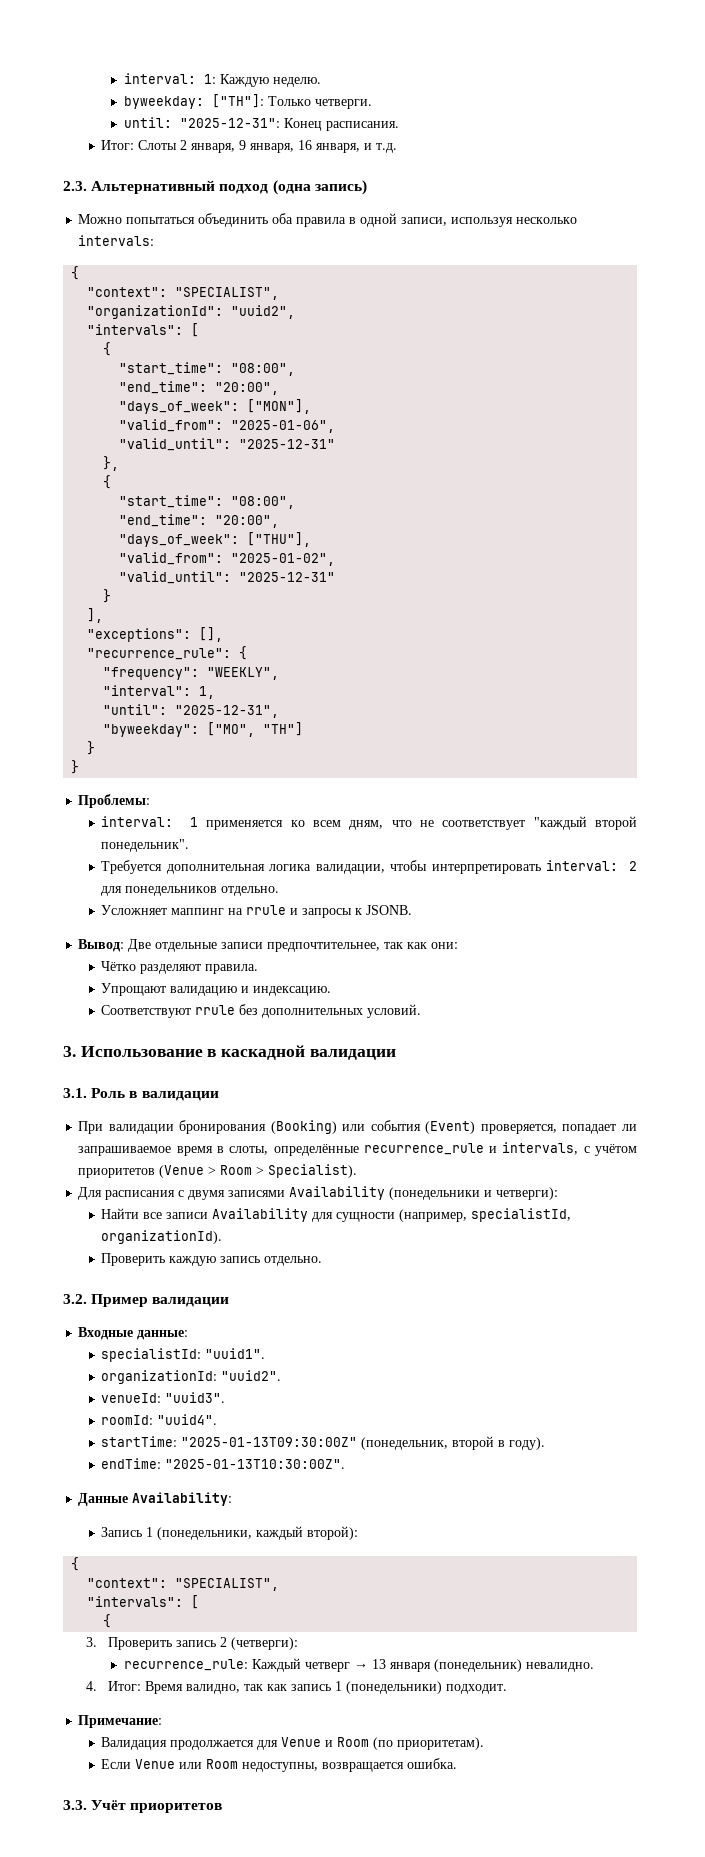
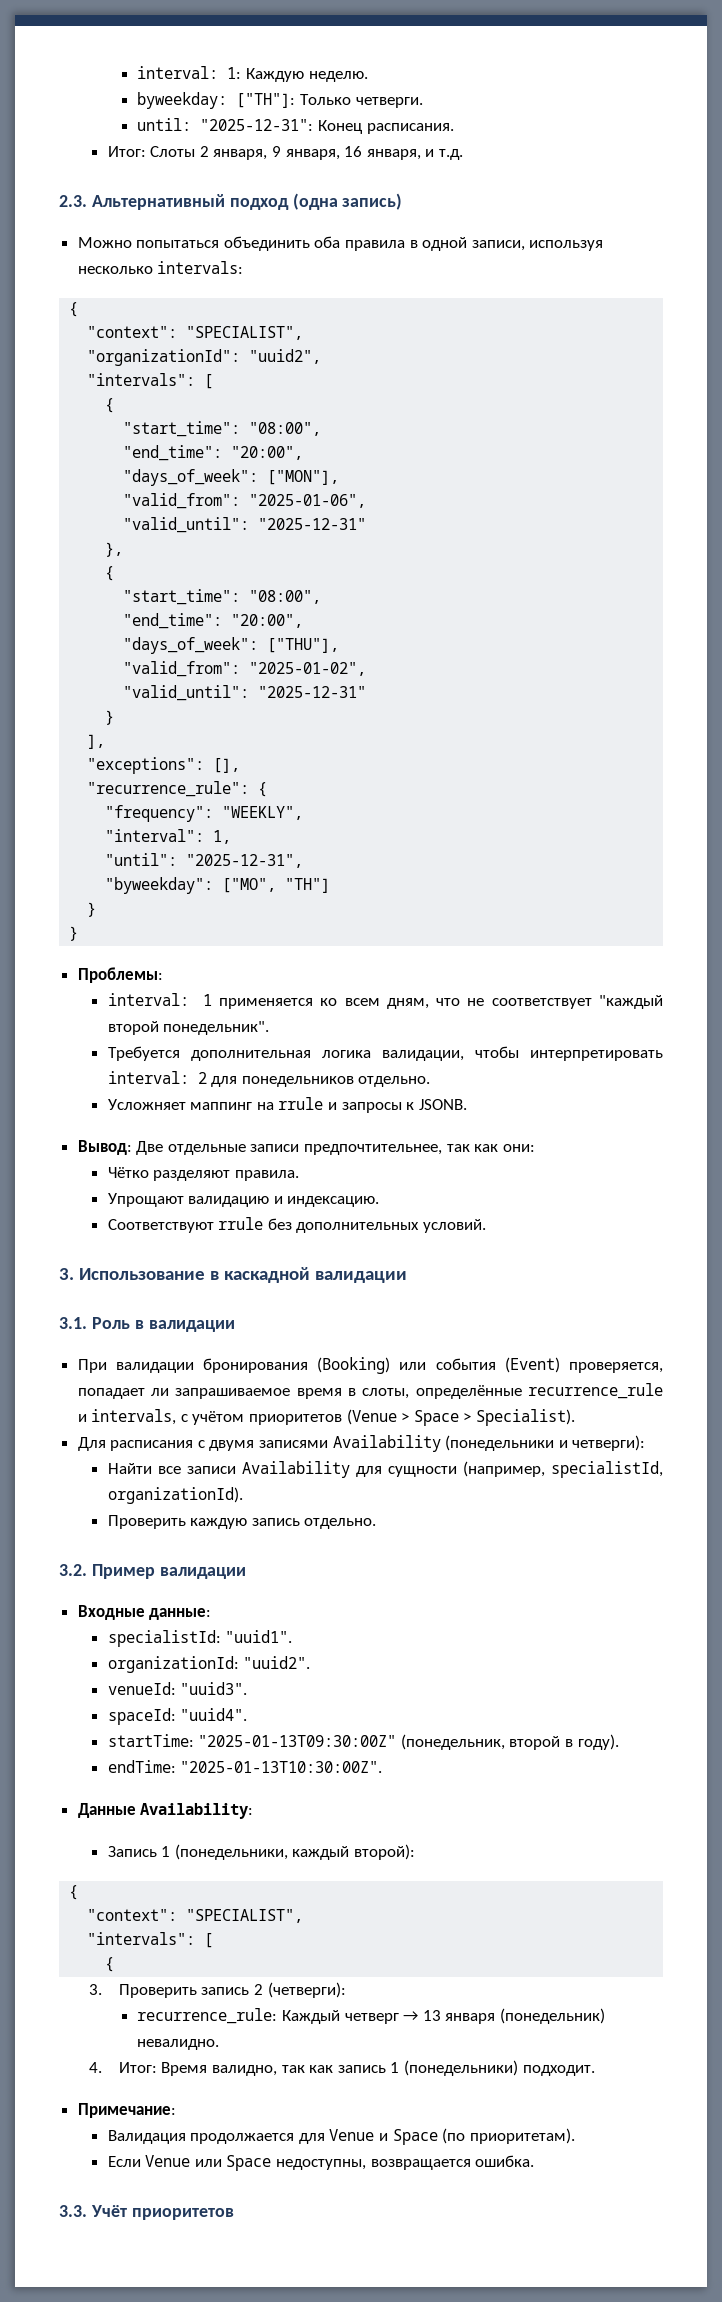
[220,1165,253,1175] Room -> [413,1410,459,1426] Space
[101,1415,154,1425] roomId: -> [107,1708,176,1725] spaceId:
[337,1737,370,1747] Room -> [392,2129,438,2145] Space
[206,1759,239,1769] Room -> [226,2155,272,2171] Space

